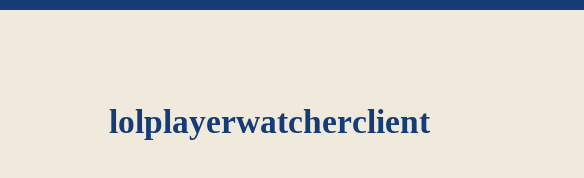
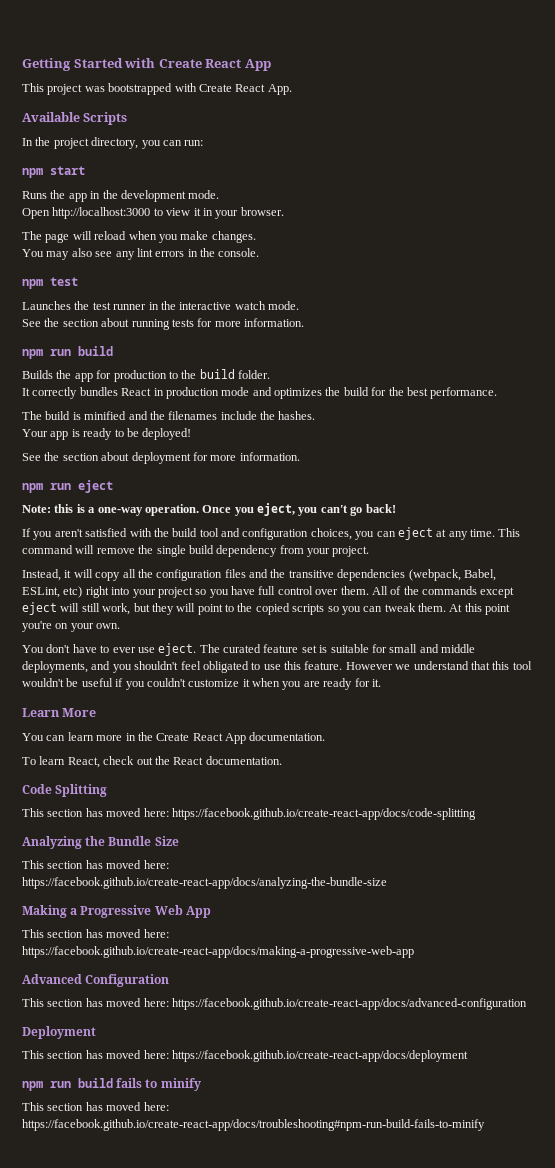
[109,109,431,140] lolplayerwatcherclient -> [22,58,271,71] [22,83,292,95] [22,112,128,125] [22,137,204,149] [22,166,85,178] [22,190,220,202] [22,207,284,219] [22,231,256,243] [22,248,260,260] [22,277,78,289] [22,301,299,310] [22,318,304,330] [22,346,113,359] [22,369,270,382] [22,387,498,399] [22,411,316,420] [22,428,192,440] [22,452,300,464] [22,480,113,493] [22,503,396,516] [22,527,521,540] [22,545,370,557] [22,569,496,581] [22,586,515,598] [22,602,511,615] [22,621,121,632] [22,643,475,656] [22,661,532,673] [22,678,381,690] [22,708,97,717] [22,732,326,744] [22,756,282,768] [22,784,108,797] [22,808,476,820] [22,836,179,849] [22,860,169,869] [22,877,387,889] [22,905,211,918] [22,929,169,938] [22,946,414,958] [22,974,170,987] [22,998,527,1010] [22,1026,96,1039] [22,1050,468,1062] [22,1078,201,1091] [22,1102,169,1111] [22,1119,485,1131] Getting Started with Create React App // This project was bootstrapped with Create React App. // Available Scripts // In the project directory, you can run: // npm start // Runs the app in the development mode. // Open http://localhost:3000 to view it in your browser. // The page will reload when you make changes. // You may also see any lint errors in the console. // npm test // Launches the test runner in the interactive watch mode. // See the section about running tests for more information. // npm run build // Builds the app for production to the build folder. // It correctly bundles React in production mode and optimizes the build for the best performance. // The build is minified and the filenames include the hashes. // Your app is ready to be deployed! // See the section about deployment for more information. // npm run eject // Note: this is a one-way operation. Once you eject, you can't go back! // If you aren't satisfied with the build tool and configuration choices, you can eject at any time. This command will remove the single build dependency from your project. // Instead, it will copy all the configuration files and the transitive dependencies (webpack, Babel, ESLint, etc) right into your project so you have full control over them. All of the commands except eject will still work, but they will point to the copied scripts so you can tweak them. At this point you're on your own. // You don't have to ever use eject. The curated feature set is suitable for small and middle deployments, and you shouldn't feel obligated to use this feature. However we understand that this tool wouldn't be useful if you couldn't customize it when you are ready for it. // Learn More // You can learn more in the Create React App documentation. // To learn React, check out the React documentation. // Code Splitting // This section has moved here: https://facebook.github.io/create-react-app/docs/code-splitting // Analyzing the Bundle Size // This section has moved here: https://facebook.github.io/create-react-app/docs/analyzing-the-bundle-size // Making a Progressive Web App // This section has moved here: https://facebook.github.io/create-react-app/docs/making-a-progressive-web-app // Advanced Configuration // This section has moved here: https://facebook.github.io/create-react-app/docs/advanced-configuration // Deployment // This section has moved here: https://facebook.github.io/create-react-app/docs/deployment // npm run build fails to minify // This section has moved here: https://facebook.github.io/create-react-app/docs/troubleshooting#npm-run-build-fails-to-minify

